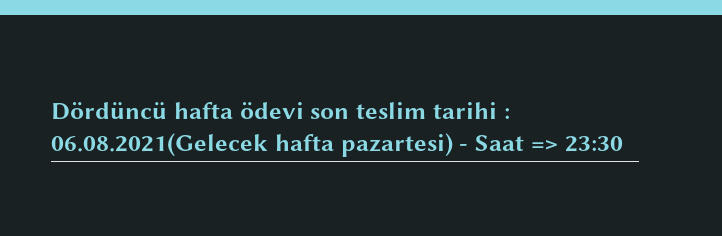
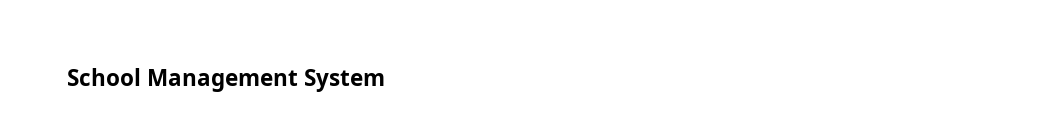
[51,102,510,120] [51,133,623,157] Dördüncü hafta ödevi son teslim tarihi : 06.08.2021(Gelecek hafta pazartesi) - Saat => 23:30 -> [67,68,386,92] School Management System

